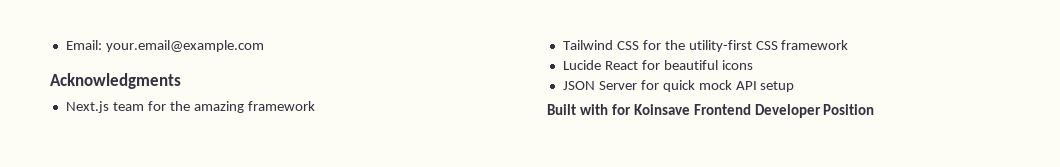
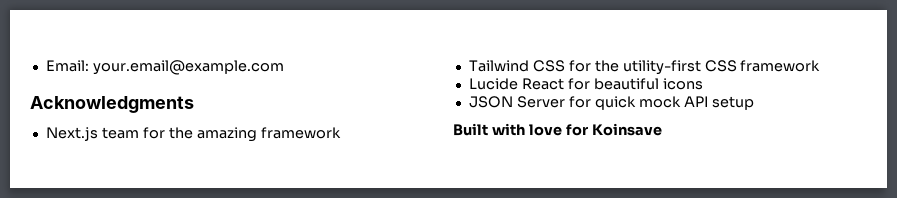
(608, 109) none -> [528,124,562,136] love
[693,104,875,118] Frontend Developer Position -> (662, 129) none

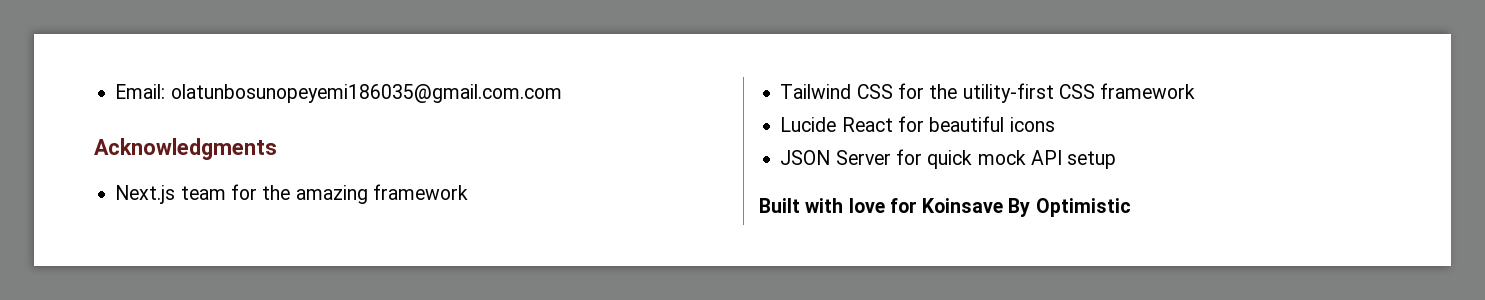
[92,60,284,75] your.email@example.com -> [170,84,562,103] olatunbosunopeyemi186035@gmail.com.com
(662, 129) none -> [1008,198,1131,217] By Optimistic

